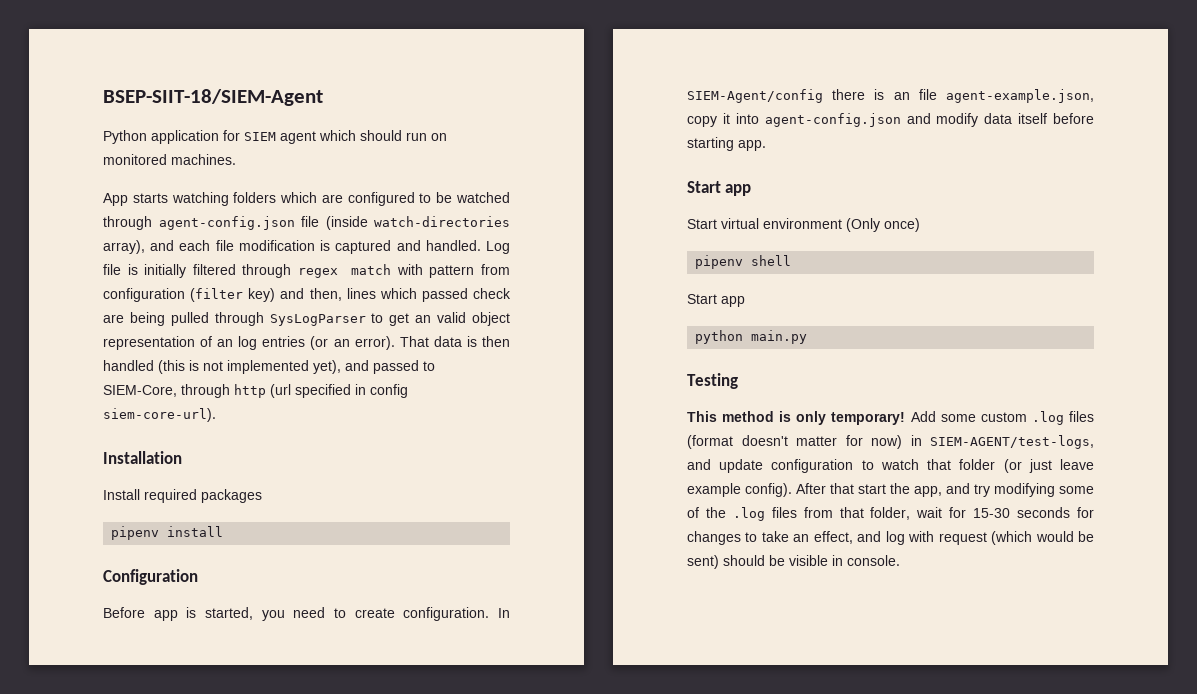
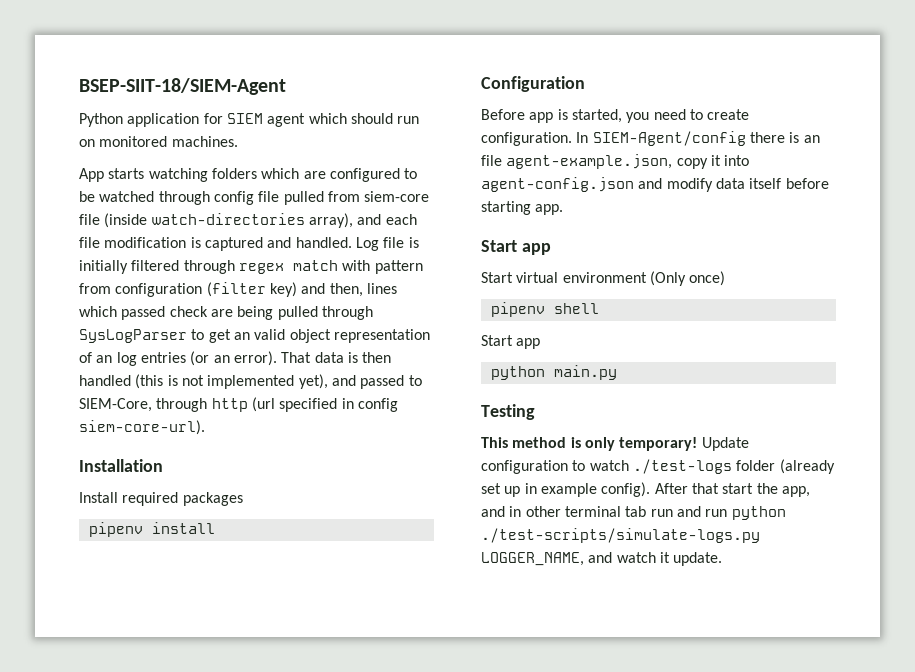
[158,216,295,230] agent-config.json -> [213,191,430,205] config file pulled from siem-core
[910,411,1094,425] [687,435,1094,449] [687,459,1094,473] Add some custom .log files (format doesn't matter for now) in SIEM-AGENT/test-logs, and update configuration to watch that folder (or just leave -> [701,437,749,451] [481,459,835,474] [481,483,537,497] Update configuration to watch ./test-logs folder (already set up in
[974,483,1094,497] [687,507,1094,521] [687,531,1094,545] [687,555,900,569] try modifying some of the .log files from that folder, wait for 15-30 seconds for changes to take an effect, and log with request (which would be sent) should be visible in console. -> [509,506,786,520] [481,528,760,543] [481,552,723,566] in other terminal tab run and run python ./test-scripts/simulate-logs.py LOGGER_NAME, and watch it update.

